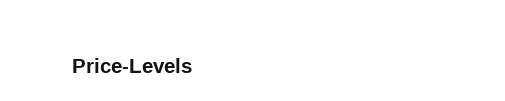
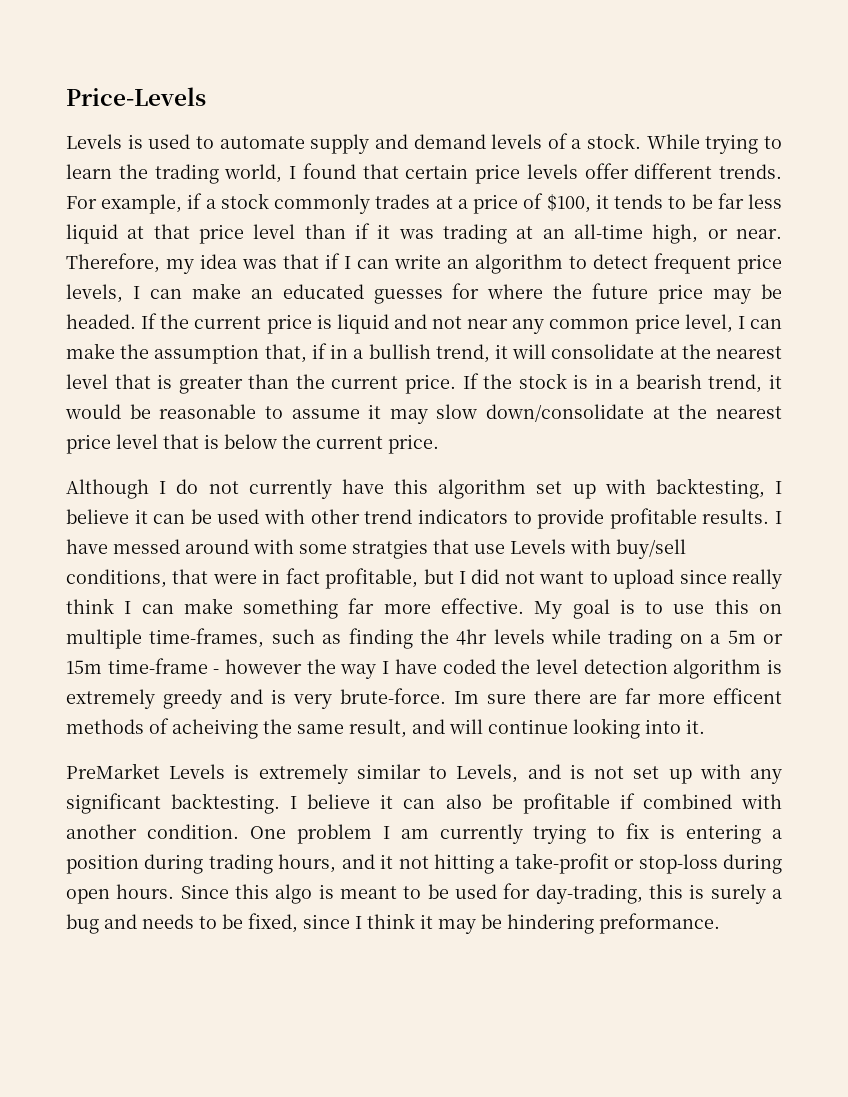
(192, 65) none -> [66,133,782,154] [66,163,782,184] [66,193,783,214] [66,223,782,244] [66,253,782,274] [66,283,782,304] [66,313,782,334] [66,343,782,364] [66,373,782,394] [65,404,782,424] [66,434,439,454] [66,478,782,499] [66,508,783,529] [66,539,686,559] [66,568,783,589] [66,598,783,619] [66,628,783,649] [66,658,782,679] [66,688,782,709] [66,718,705,739] [66,763,783,784] [66,793,782,814] [66,823,782,844] [66,853,782,874] [66,883,783,904] [66,913,720,934] // Levels is used to automate supply and demand levels of a stock. While trying to learn the trading world, I found that certain price levels offer different trends. For example, if a stock commonly trades at a price of $100, it tends to be far less liquid at that price level than if it was trading at an all-time high, or near. Therefore, my idea was that if I can write an algorithm to detect frequent price levels, I can make an educated guesses for where the future price may be headed. If the current price is liquid and not near any common price level, I can make the assumption that, if in a bullish trend, it will consolidate at the nearest level that is greater than the current price. If the stock is in a bearish trend, it would be reasonable to assume it may slow down/consolidate at the nearest price level that is below the current price. // Although I do not currently have this algorithm set up with backtesting, I believe it can be used with other trend indicators to provide profitable results. I have messed around with some stratgies that use Levels with buy/sell conditions, that were in fact profitable, but I did not want to upload since really think I can make something far more effective. My goal is to use this on multiple time-frames, such as finding the 4hr levels while trading on a 5m or 15m time-frame - however the way I have coded the level detection algorithm is extremely greedy and is very brute-force. Im sure there are far more efficent methods of acheiving the same result, and will continue looking into it. // PreMarket Levels is extremely similar to Levels, and is not set up with any significant backtesting. I believe it can also be profitable if combined with another condition. One problem I am currently trying to fix is entering a position during trading hours, and it not hitting a take-profit or stop-loss during open hours. Since this algo is meant to be used for day-trading, this is surely a bug and needs to be fixed, since I think it may be hindering preformance.

